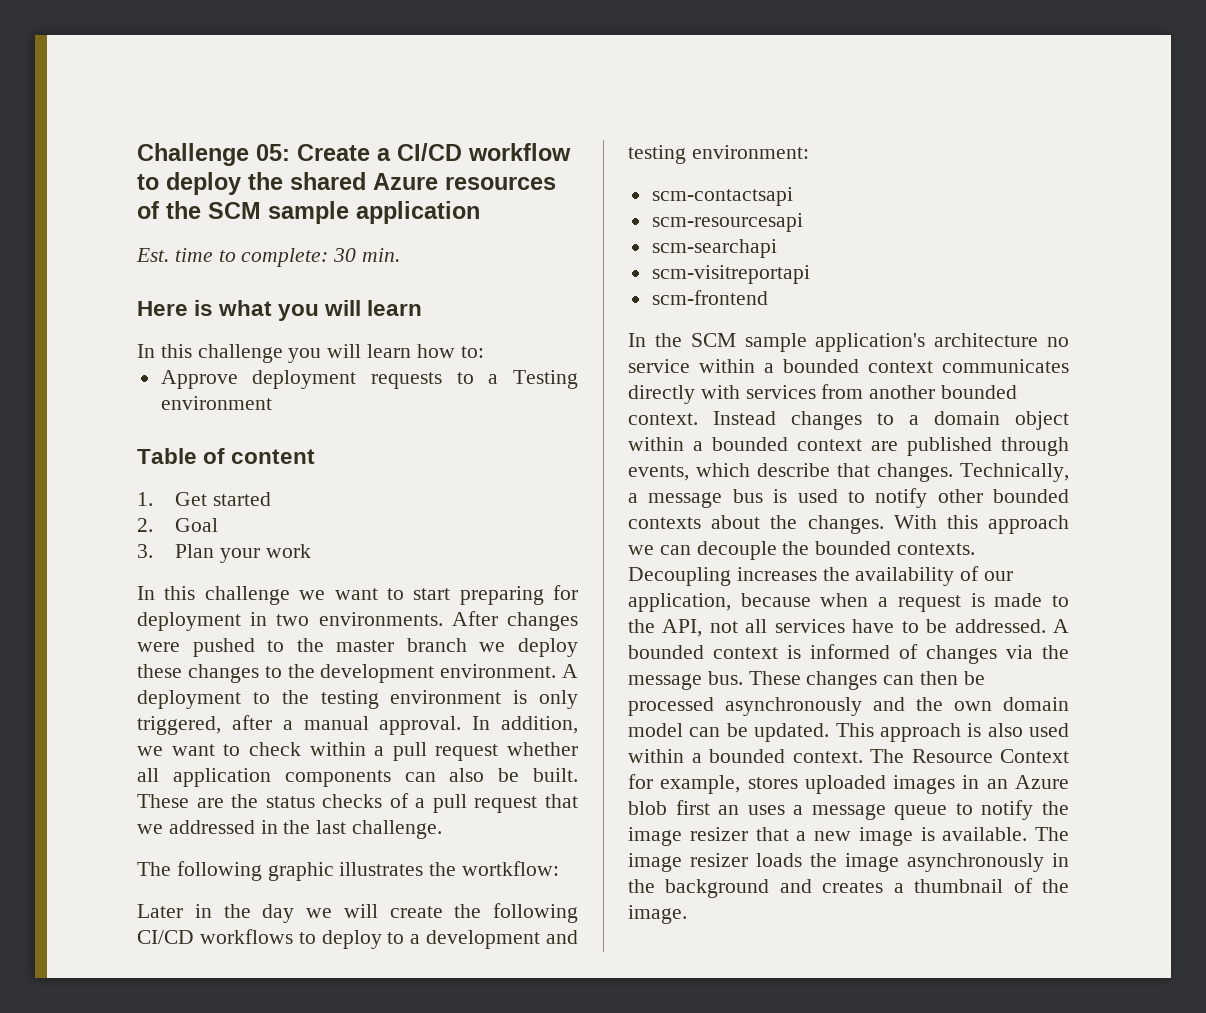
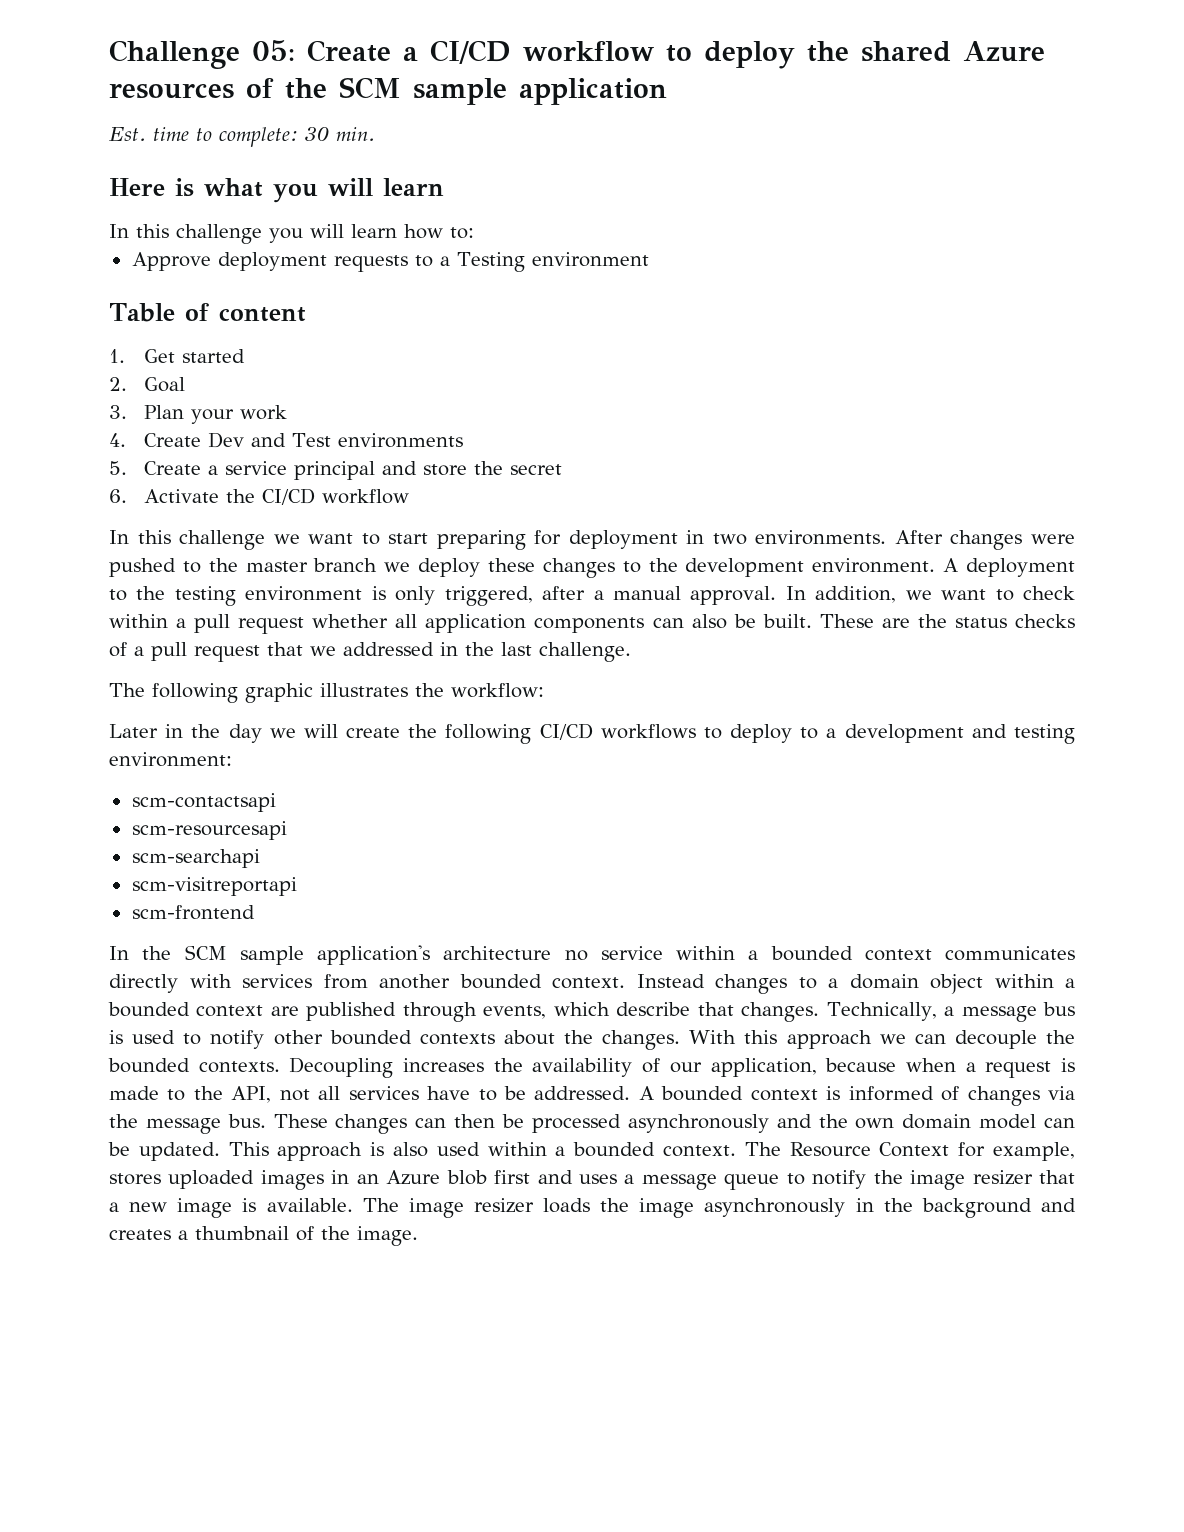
(311, 551) none -> [109,432,463,448] [109,461,562,480] [109,488,409,505] // 4. Create Dev and Test environments // 5. Create a service principal and store the secret // 6. Activate the CI/CD workflow
[462,861,560,876] wortkflow: -> [451,683,544,698] workflow:
[718,805,740,815] an -> [537,1170,573,1184] and

